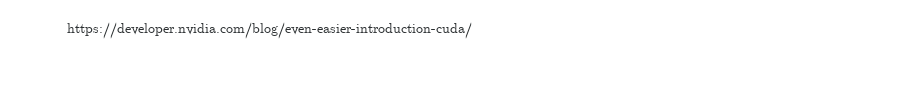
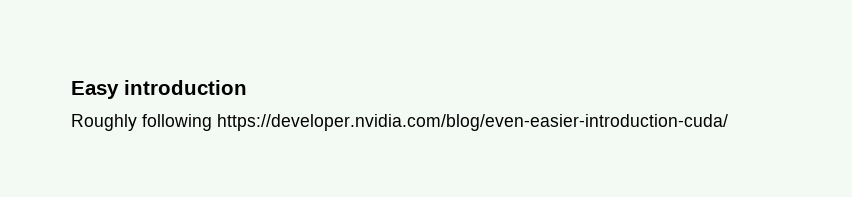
(67, 30) none -> [71,80,247,99] [71,114,212,131] Easy introduction // Roughly following

